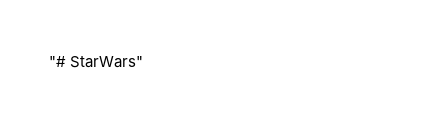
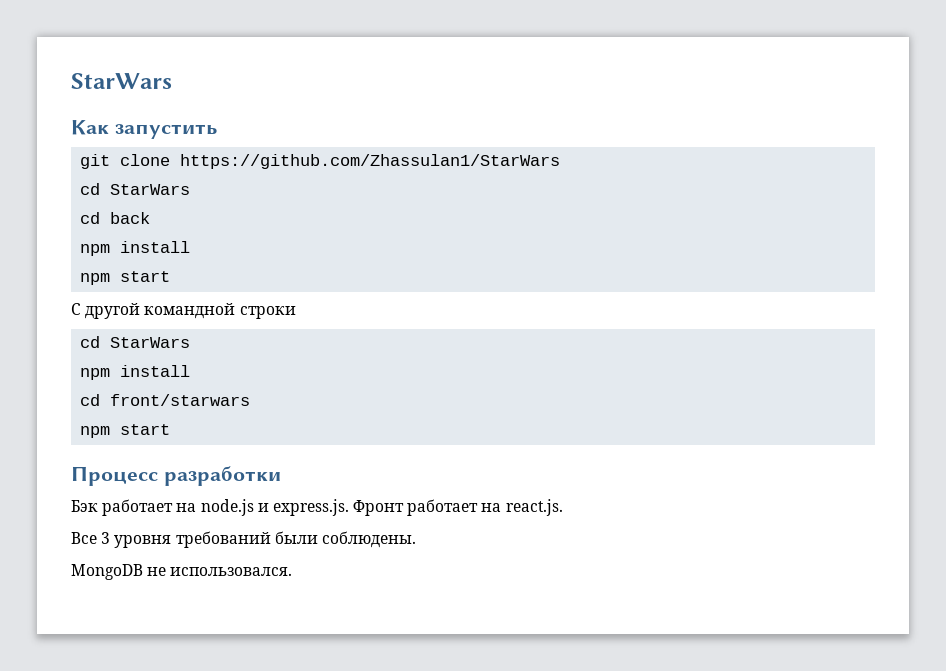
[49,56,144,68] "# StarWars" -> [71,73,172,89] [71,120,217,139] [80,154,561,169] [80,183,191,195] [80,212,151,224] [80,241,191,256] [80,271,171,285] [71,303,296,319] [80,336,191,348] [80,365,191,380] [80,394,251,406] [80,424,171,438] [71,466,281,486] [71,499,563,516] [71,531,416,548] [71,564,293,580] StarWars // Как запустить // git clone https://github.com/Zhassulan1/StarWars // cd StarWars // cd back // npm install // npm start // С другой командной строки // cd StarWars // npm install // cd front/starwars // npm start // Процесс разработки // Бэк работает на node.js и express.js. Фронт работает на react.js. // Все 3 уровня требований были соблюдены. // MongoDB не использовался.

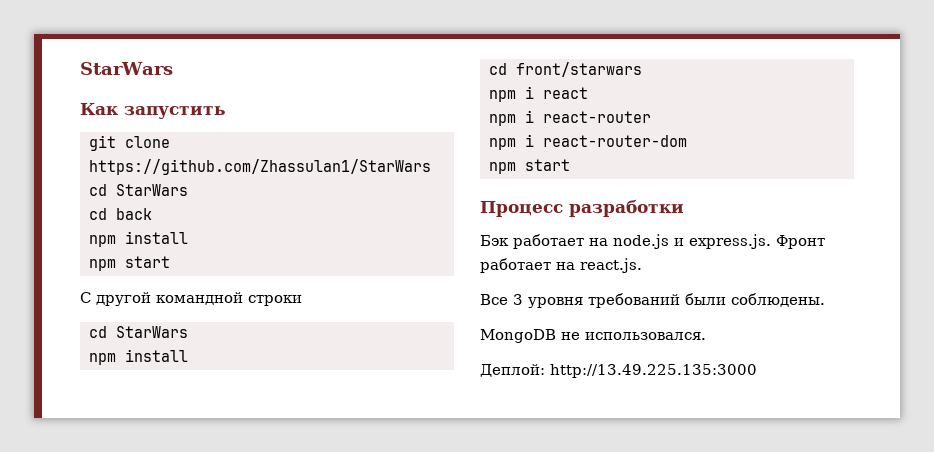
(251, 400) none -> [489,86,588,102] [489,110,651,126] [489,134,687,150] // npm i react // npm i react-router // npm i react-router-dom
(293, 571) none -> [480,364,757,378] // Деплой: http://13.49.225.135:3000

